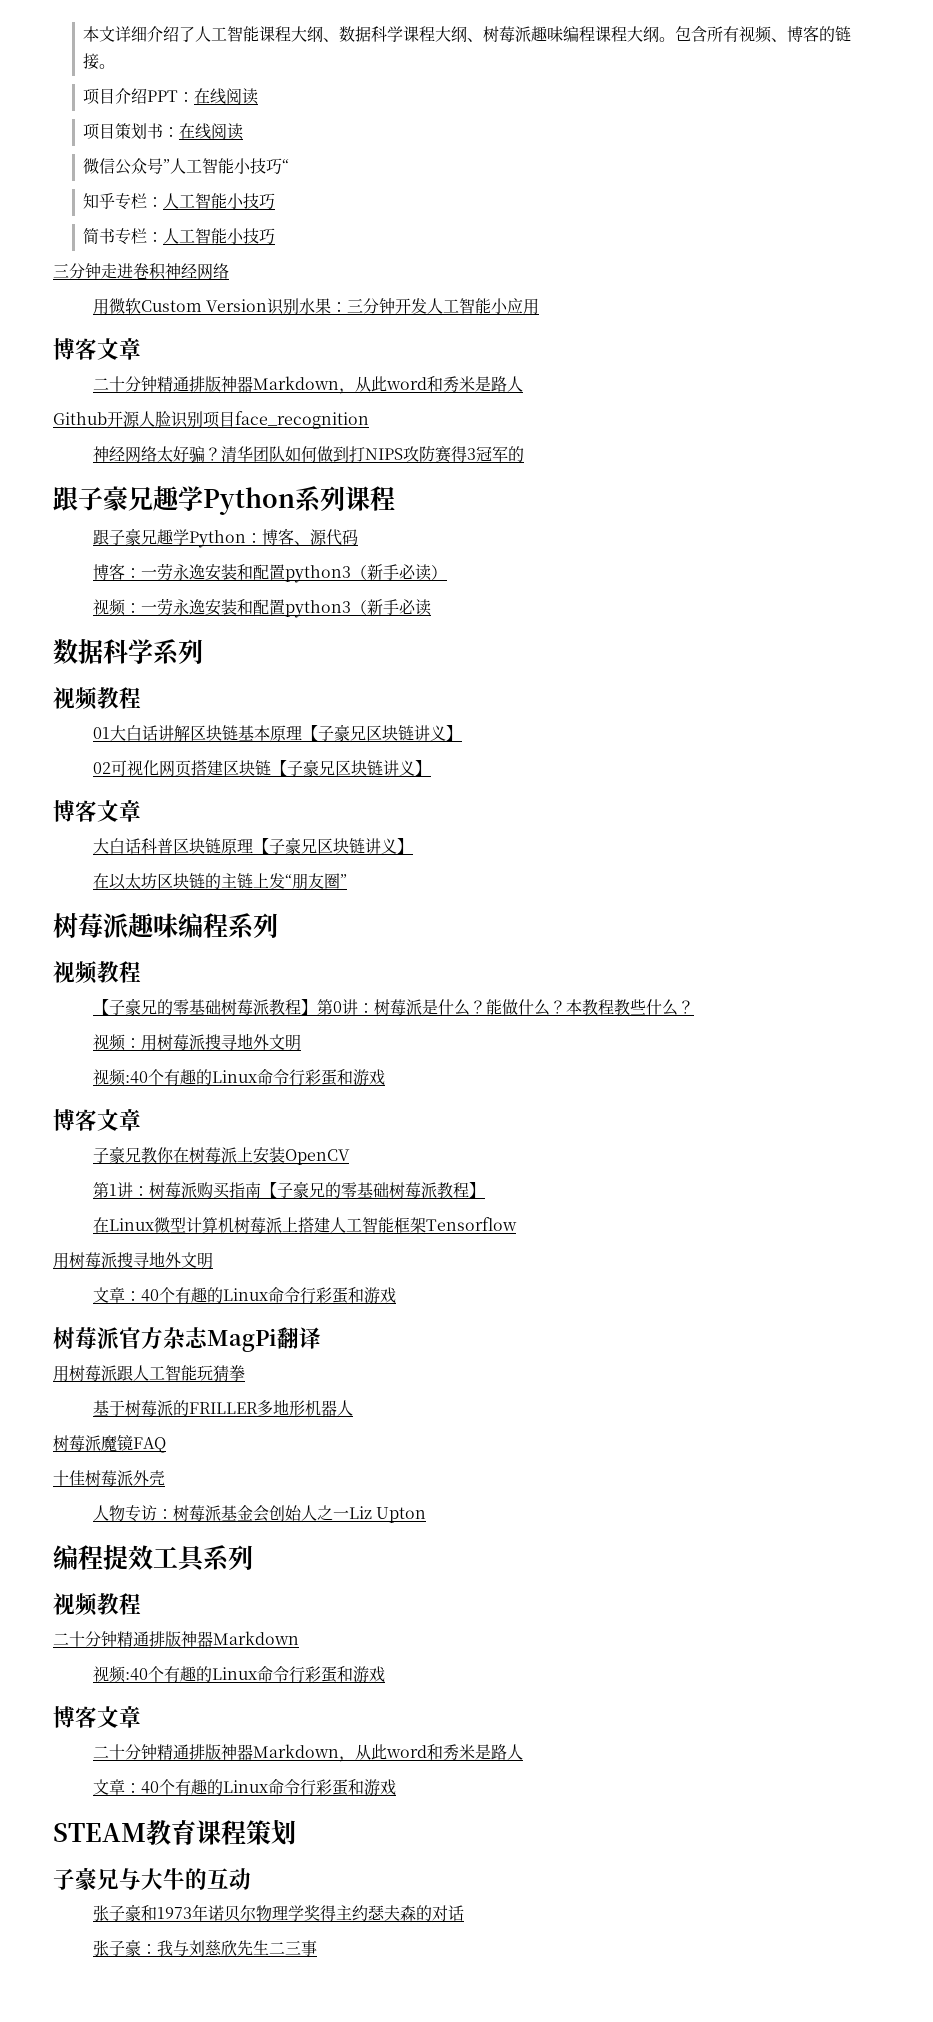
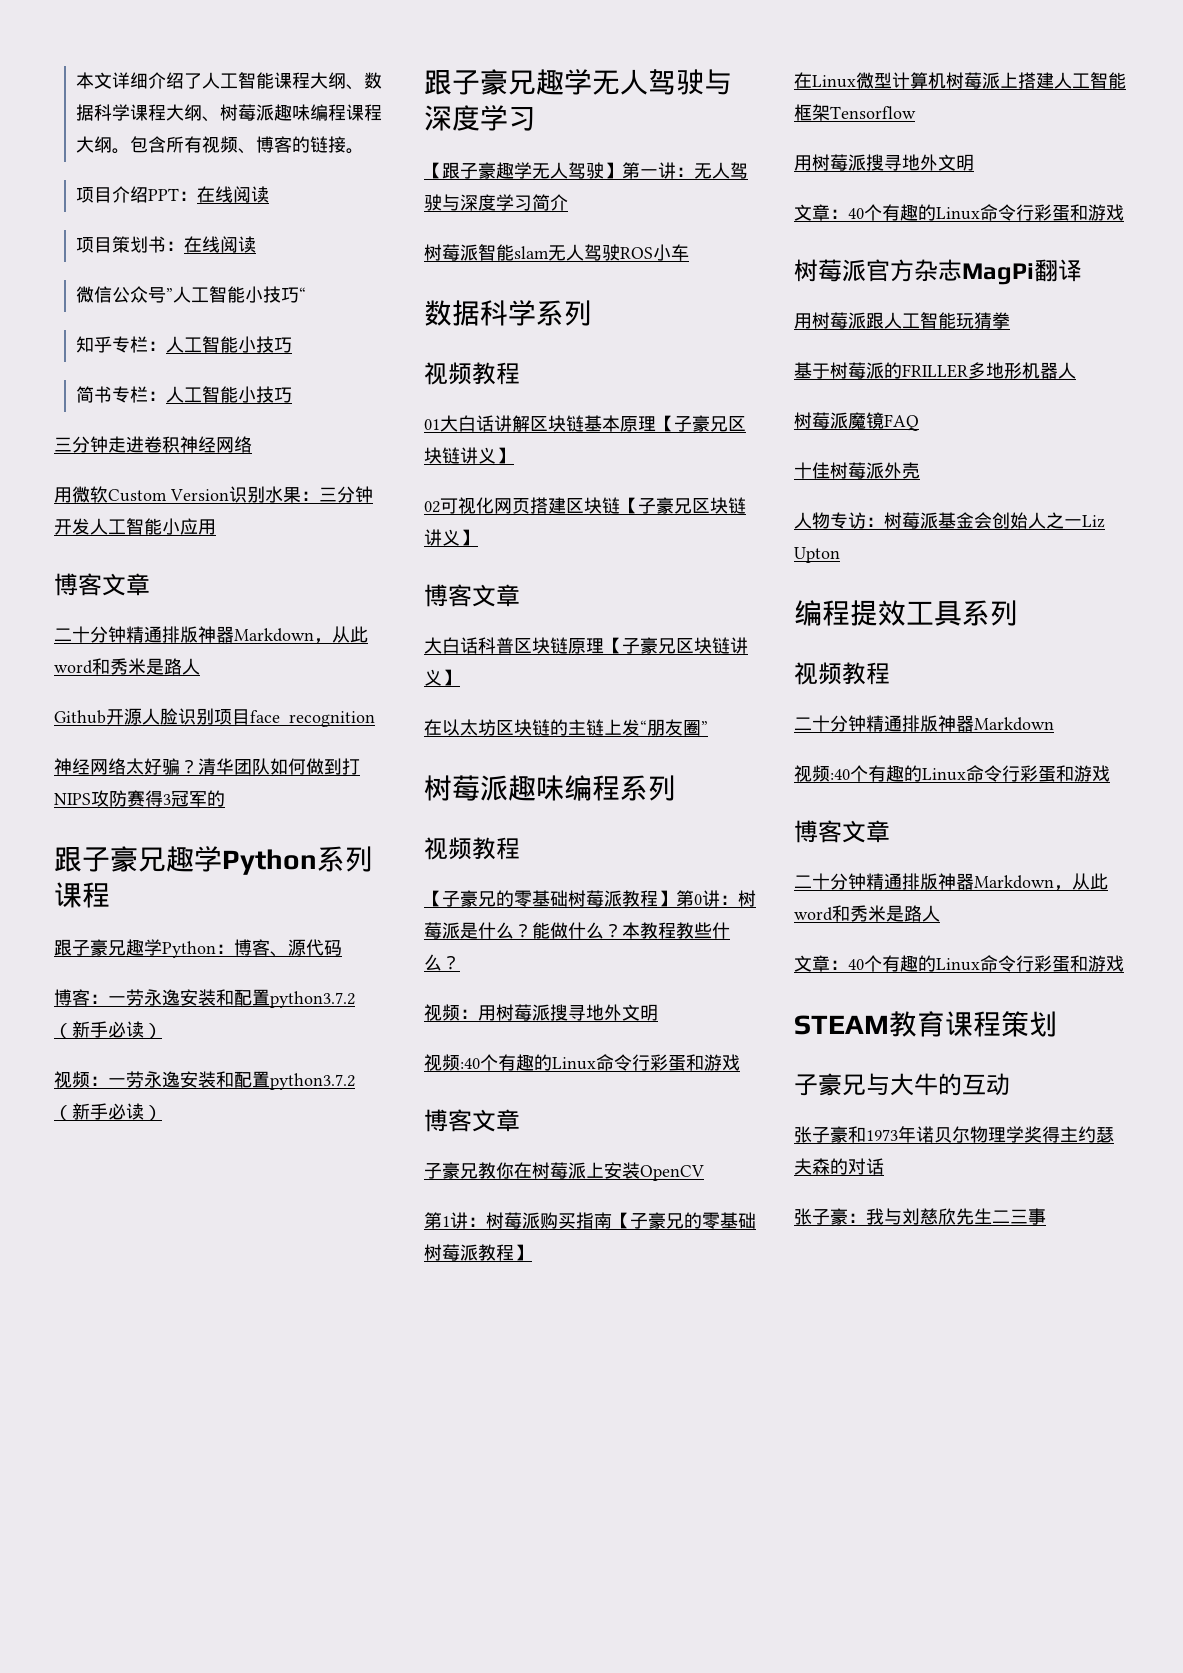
[285,565,352,583] python3 -> [270,991,355,1008] python3.7.2
[285,599,432,618] python3（新手必读 -> [270,1073,355,1090] [54,1103,162,1121] [424,69,732,95] [424,105,536,131] [424,162,748,179] [424,194,568,211] [424,244,689,261] python3.7.2（新手必读） // 跟子豪兄趣学无人驾驶与深度学习 // 【跟子豪趣学无人驾驶】第一讲：无人驾驶与深度学习简介 // 树莓派智能slam无人驾驶ROS小车

